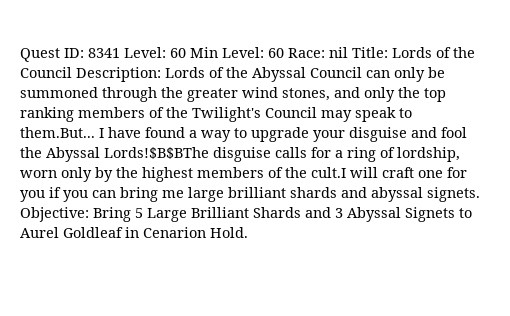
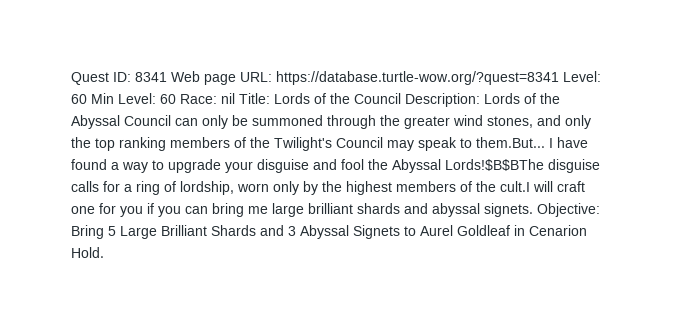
(120, 53) none -> [171,71,559,85] Web page URL: https://database.turtle-wow.org/?quest=8341

